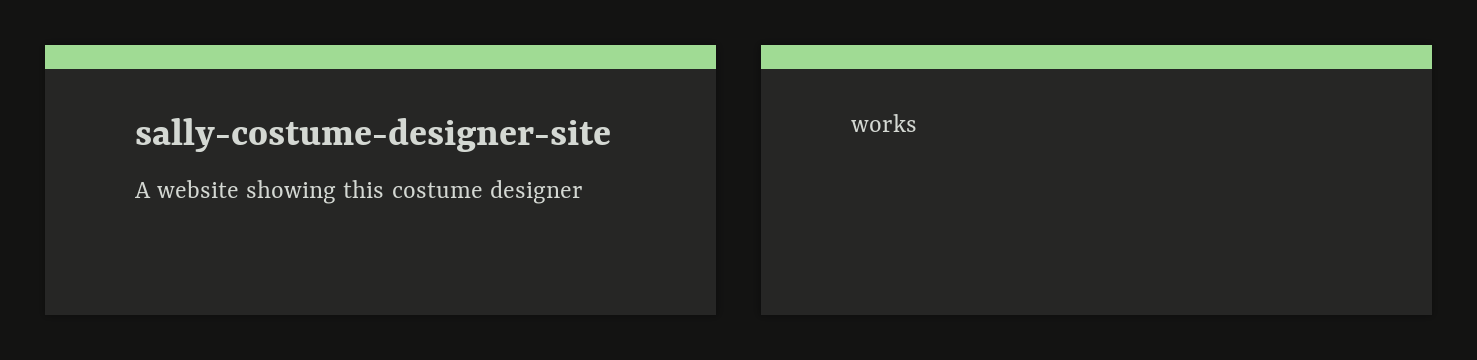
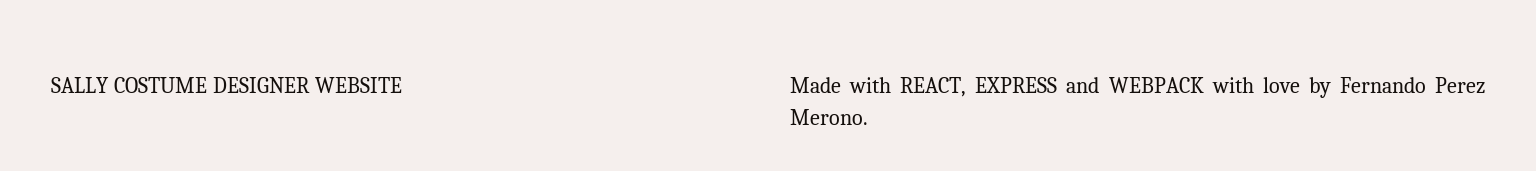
[135,118,611,152] [135,180,583,204] [851,114,917,132] sally-costume-designer-site // A website showing this costume designer works -> [51,77,402,93] [790,77,1485,98] [790,109,868,125] SALLY COSTUME DESIGNER WEBSITE // Made with REACT, EXPRESS and WEBPACK with love by Fernando Perez Merono.

